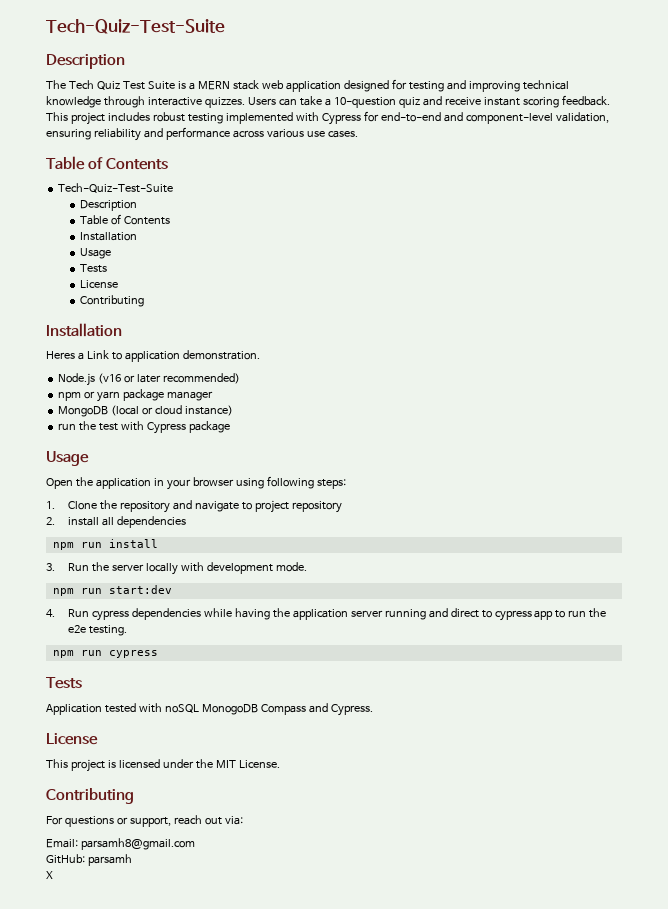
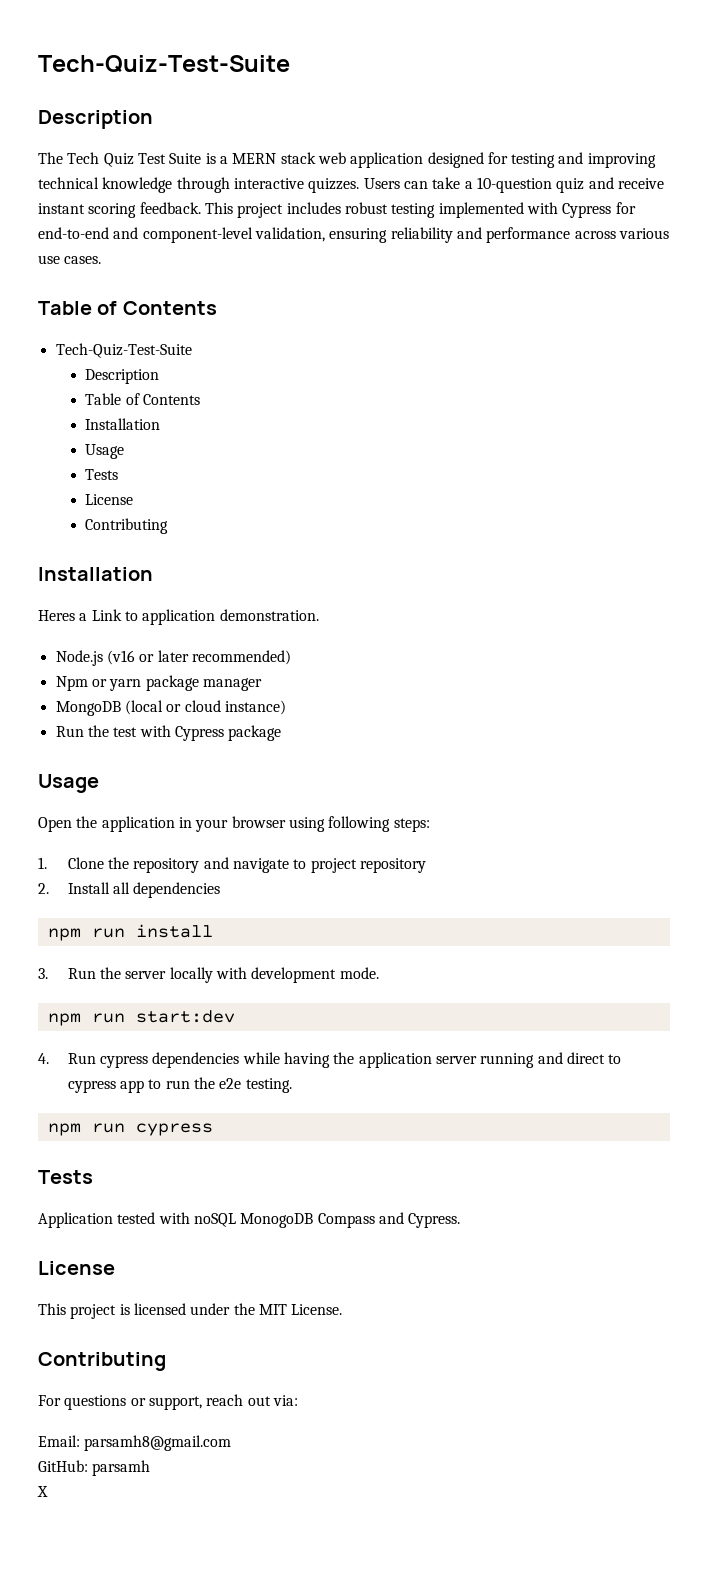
[58,392,82,401] npm -> [55,676,88,691] Npm
[58,423,77,430] run -> [55,726,84,737] Run
[67,517,99,526] install -> [67,882,110,894] Install

